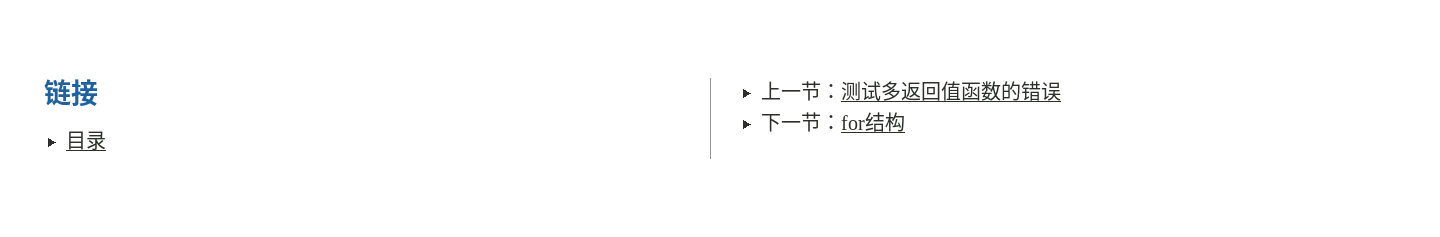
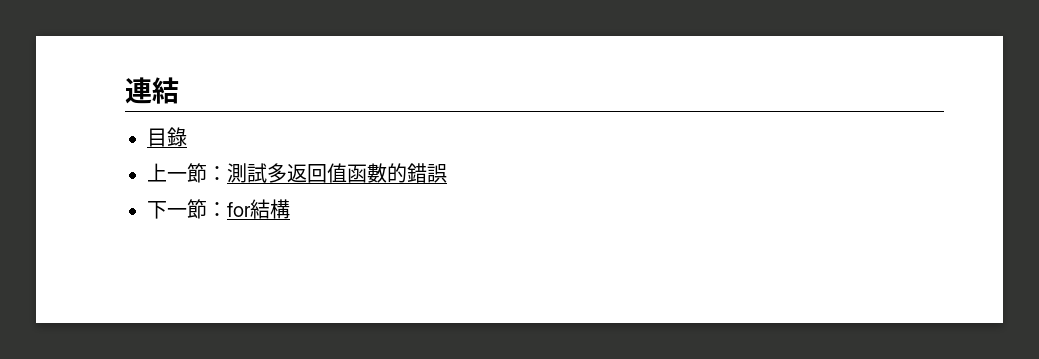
[44,79,98,107] 链接 -> [125,77,179,104] 連結
[86,131,106,150] 录 -> [167,127,187,147] 錄
[801,81,881,101] 节：测试 -> [187,163,267,183] 節：測試
[981,81,1061,101] 数的错误 -> [367,163,447,183] 數的錯誤
[801,112,905,132] 节：for结构 -> [187,199,290,219] 節：for結構

